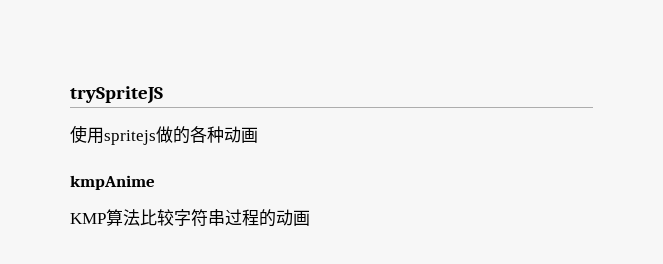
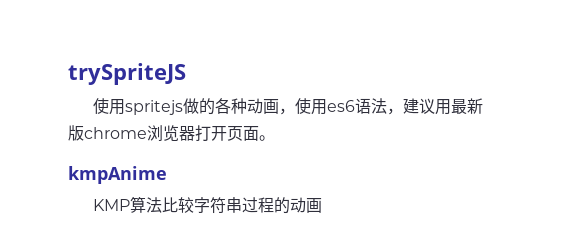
(258, 135) none -> [279,98,484,115] [68,125,275,141] ，使用es6语法，建议用最新版chrome浏览器打开页面。

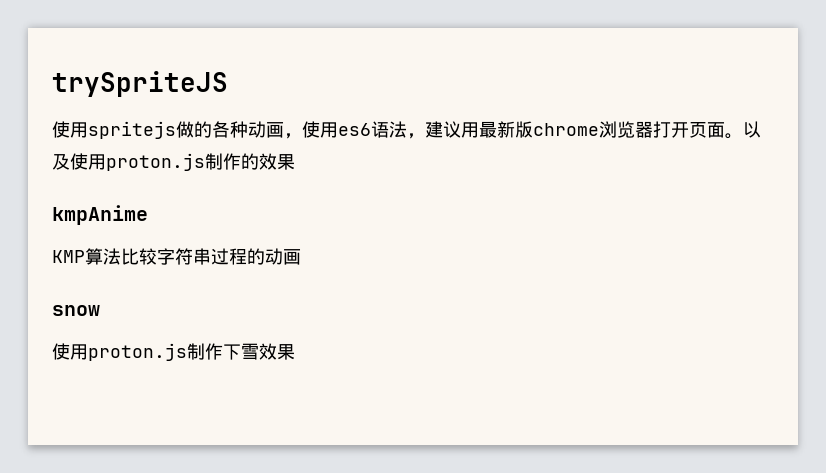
(275, 138) none -> [743,121,761,138] [52,153,295,171] 以及使用proton.js制作的效果
(323, 205) none -> [52,305,100,316] [52,343,295,361] // snow // 使用proton.js制作下雪效果

